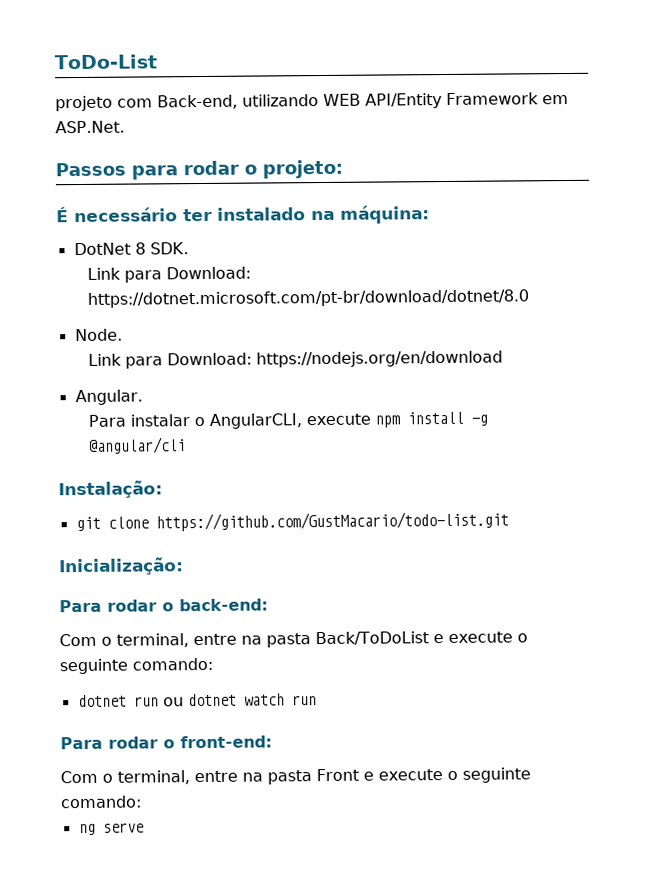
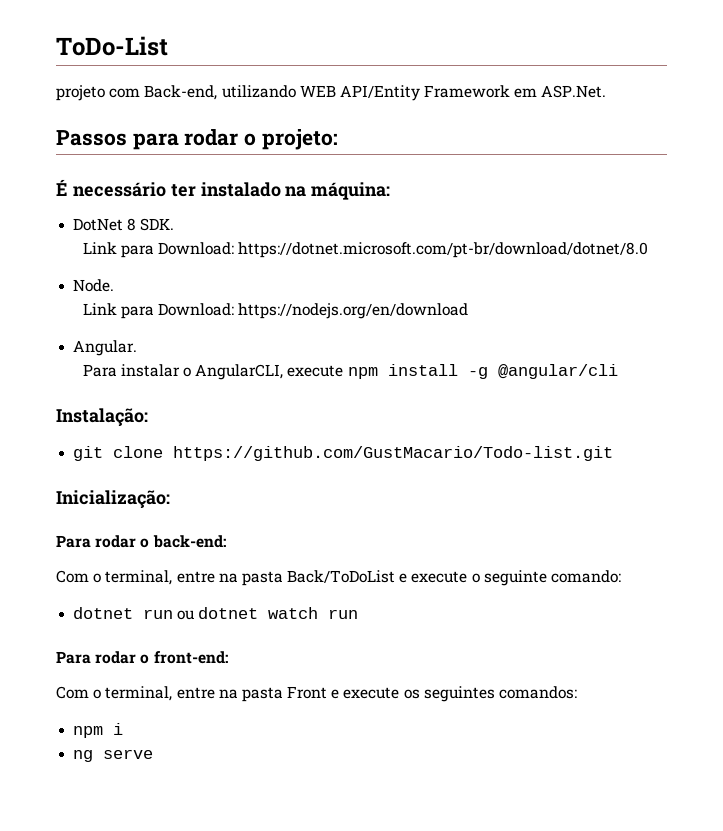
[155,511,509,532] https://github.com/GustMacario/todo-list.git -> [173,446,614,461] https://github.com/GustMacario/Todo-list.git
[446,767,531,783] [60,795,142,809] o seguinte comando: -> [403,686,578,702] [73,723,124,738] os seguintes comandos: // npm i

